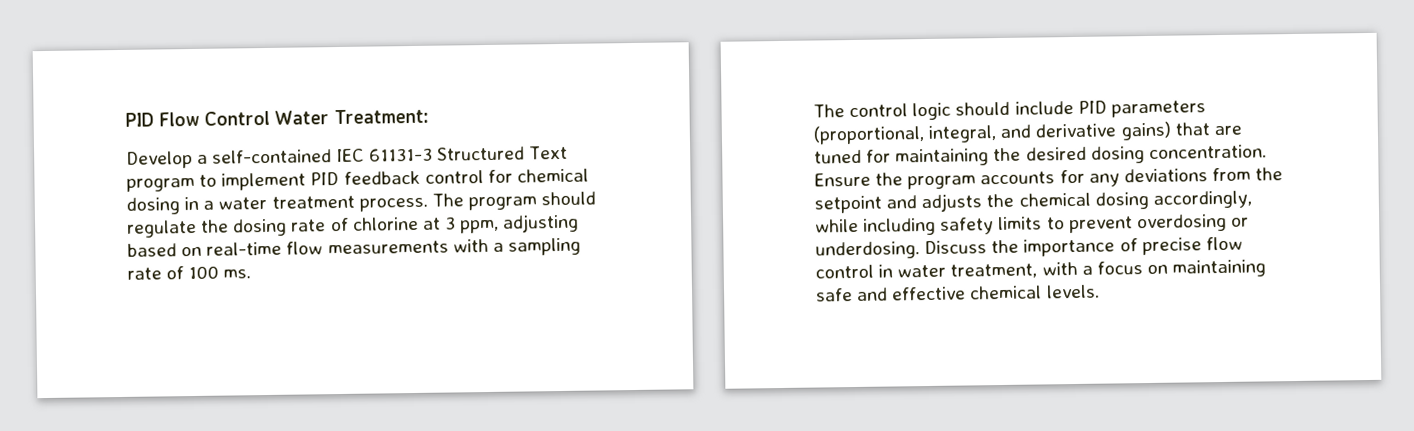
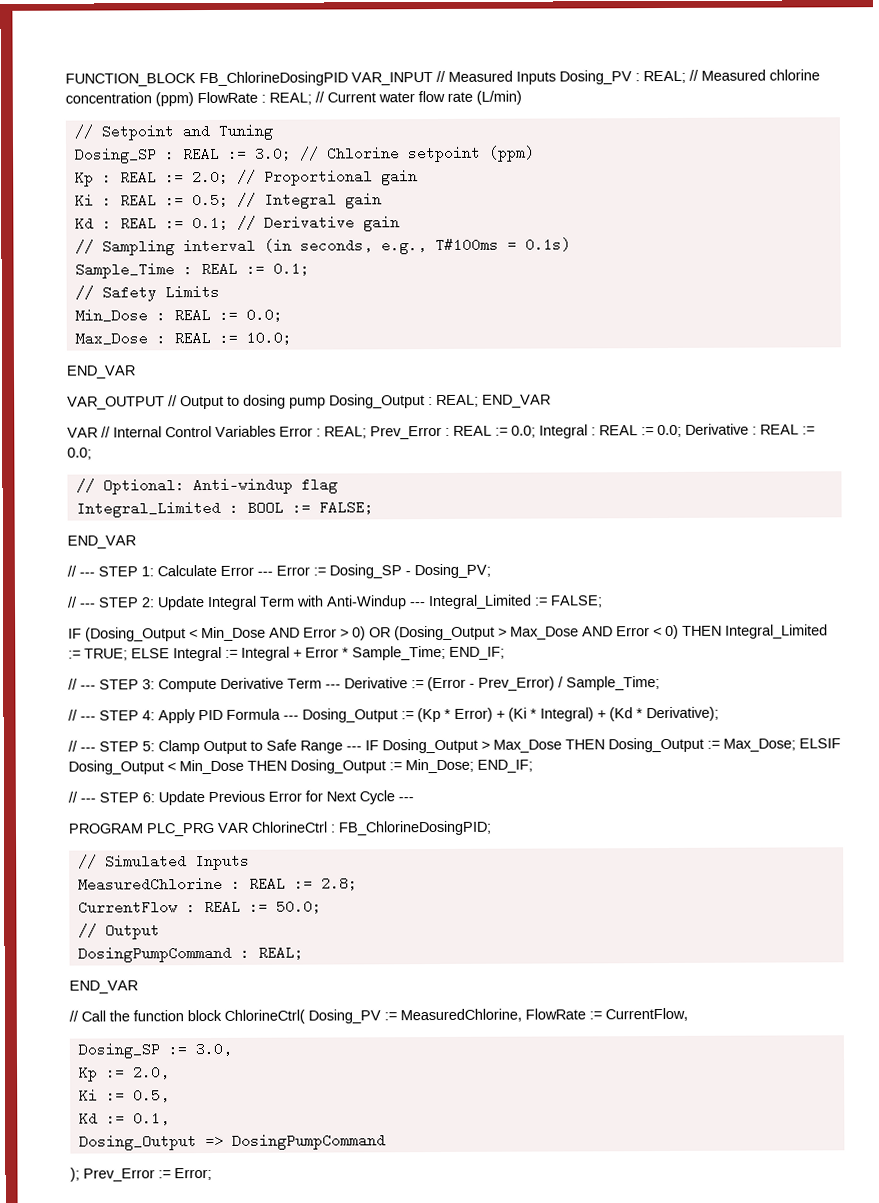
[125,108,430,127] [126,145,568,169] [126,168,589,192] [126,191,597,215] [127,213,580,238] [127,237,581,257] [127,265,252,280] [813,100,1206,121] [813,121,1242,145] [814,144,1267,167] [814,167,1284,190] [814,190,1252,214] [815,213,1249,236] [815,236,1243,260] [815,259,1267,279] [816,284,1100,302] PID Flow Control Water Treatment: // Develop a self-contained IEC 61131-3 Structured Text program to implement PID feedback control for chemical dosing in a water treatment process. The program should regulate the dosing rate of chlorine at 3 ppm, adjusting based on real-time flow measurements with a sampling rate of 100 ms. // The control logic should include PID parameters (proportional, integral, and derivative gains) that are tuned for maintaining the desired dosing concentration. Ensure the program accounts for any deviations from the setpoint and adjusts the chemical dosing accordingly, while including safety limits to prevent overdosing or underdosing. Discuss the importance of precise flow control in water treatment, with a focus on maintaining safe and effective chemical levels. -> [65,69,820,87] [65,90,522,107] [73,123,273,141] [74,145,535,164] [74,169,418,187] [74,192,382,209] [74,215,400,232] [74,237,571,256] [74,261,310,279] [74,284,220,302] [74,307,283,323] [74,330,292,346] [66,365,136,379] [67,394,551,410] [67,423,815,440] [67,447,92,460] [75,477,338,495] [75,500,374,518] [67,535,136,549] [67,563,491,579] [67,594,603,611] [68,624,828,642] [68,645,505,662] [68,676,660,693] [68,706,719,724] [68,737,841,755] [68,758,533,775] [68,790,414,806] [68,820,492,837] [77,853,250,871] [77,876,358,892] [77,899,322,915] [77,923,160,940] [77,945,304,963] [69,980,138,994] [69,1007,688,1024] [77,1041,232,1059] [78,1065,170,1082] [78,1088,170,1103] [78,1111,170,1126] [78,1133,386,1151] [70,1167,212,1182] FUNCTION_BLOCK FB_ChlorineDosingPID VAR_INPUT // Measured Inputs Dosing_PV : REAL; // Measured chlorine concentration (ppm) FlowRate : REAL; // Current water flow rate (L/min) // // Setpoint and Tuning // Dosing_SP : REAL := 3.0; // Chlorine setpoint (ppm) // Kp : REAL := 2.0; // Proportional gain // Ki : REAL := 0.5; // Integral gain // Kd : REAL := 0.1; // Derivative gain // // Sampling interval (in seconds, e.g., T#100ms = 0.1s) // Sample_Time : REAL := 0.1; // // Safety Limits // Min_Dose : REAL := 0.0; // Max_Dose : REAL := 10.0; // END_VAR // VAR_OUTPUT // Output to dosing pump Dosing_Output : REAL; END_VAR // VAR // Internal Control Variables Error : REAL; Prev_Error : REAL := 0.0; Integral : REAL := 0.0; Derivative : REAL := 0.0; // // Optional: Anti-windup flag // Integral_Limited : BOOL := FALSE; // END_VAR // // --- STEP 1: Calculate Error --- Error := Dosing_SP - Dosing_PV; // // --- STEP 2: Update Integral Term with Anti-Windup --- Integral_Limited := FALSE; // IF (Dosing_Output < Min_Dose AND Error > 0) OR (Dosing_Output > Max_Dose AND Error < 0) THEN Integral_Limited := TRUE; ELSE Integral := Integral + Error * Sample_Time; END_IF; // // --- STEP 3: Compute Derivative Term --- Derivative := (Error - Prev_Error) / Sample_Time; // // --- STEP 4: Apply PID Formula --- Dosing_Output := (Kp * Error) + (Ki * Integral) + (Kd * Derivative); // // --- STEP 5: Clamp Output to Safe Range --- IF Dosing_Output > Max_Dose THEN Dosing_Output := Max_Dose; ELSIF Dosing_Output < Min_Dose THEN Dosing_Output := Min_Dose; END_IF; // // --- STEP 6: Update Previous Error for Next Cycle --- // PROGRAM PLC_PRG VAR ChlorineCtrl : FB_ChlorineDosingPID; // // Simulated Inputs // MeasuredChlorine : REAL := 2.8; // CurrentFlow : REAL := 50.0; // // Output // DosingPumpCommand : REAL; // END_VAR // // Call the function block ChlorineCtrl( Dosing_PV := MeasuredChlorine, FlowRate := CurrentFlow, // Dosing_SP := 3.0, // Kp := 2.0, // Ki := 0.5, // Kd := 0.1, // Dosing_Output => DosingPumpCommand // ); Prev_Error := Error;

